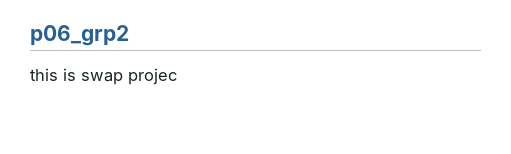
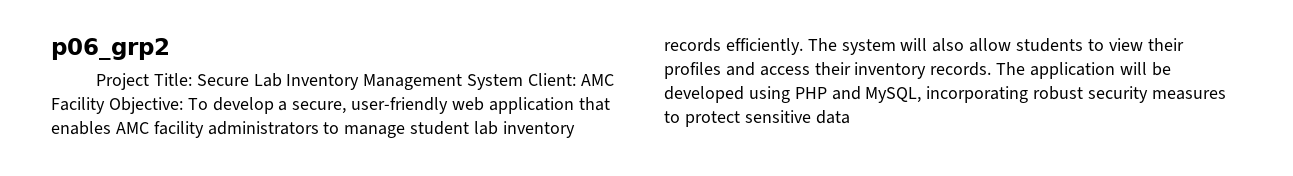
[30,68,177,85] this is swap projec -> [96,73,614,90] [51,97,610,114] [51,121,575,138] [664,38,1184,55] [664,62,1171,79] [664,86,1226,103] [664,110,850,127] Project Title: Secure Lab Inventory Management System Client: AMC Facility Objective: To develop a secure, user-friendly web application that enables AMC facility administrators to manage student lab inventory records efficiently. The system will also allow students to view their profiles and access their inventory records. The application will be developed using PHP and MySQL, incorporating robust security measures to protect sensitive data

